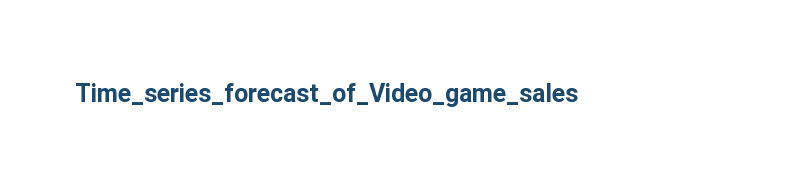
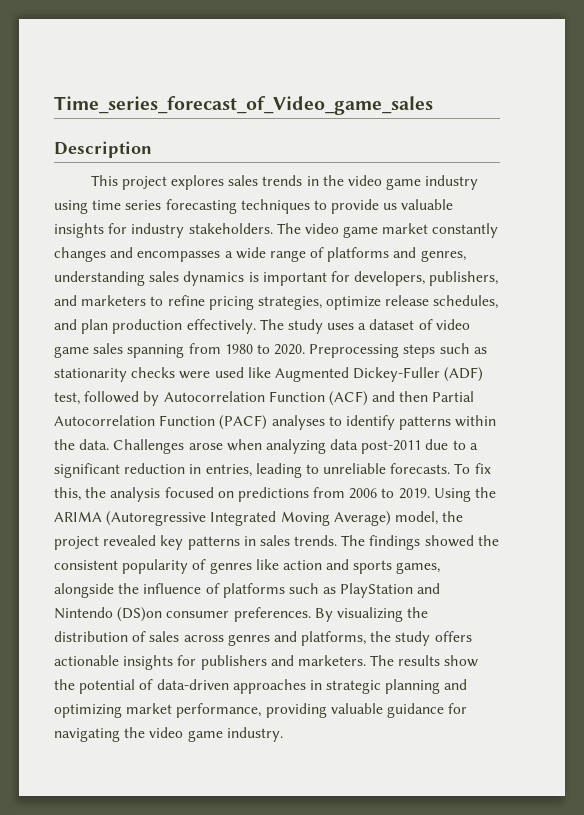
(578, 95) none -> [54,141,152,158] [90,175,479,190] [54,199,454,214] [54,223,499,238] [54,247,466,262] [54,271,499,286] [54,295,499,310] [54,319,470,334] [54,343,487,358] [54,367,484,382] [54,391,475,406] [54,415,497,430] [54,439,478,454] [54,463,491,478] [54,487,497,502] [54,511,464,526] [54,535,499,550] [54,559,441,574] [54,583,441,598] [54,607,429,622] [54,631,472,646] [54,655,479,670] [54,679,468,694] [54,703,468,718] [54,727,283,742] // Description // This project explores sales trends in the video game industry using time series forecasting techniques to provide us valuable insights for industry stakeholders. The video game market constantly changes and encompasses a wide range of platforms and genres, understanding sales dynamics is important for developers, publishers, and marketers to refine pricing strategies, optimize release schedules, and plan production effectively. The study uses a dataset of video game sales spanning from 1980 to 2020. Preprocessing steps such as stationarity checks were used like Augmented Dickey-Fuller (ADF) test, followed by Autocorrelation Function (ACF) and then Partial Autocorrelation Function (PACF) analyses to identify patterns within the data. Challenges arose when analyzing data post-2011 due to a significant reduction in entries, leading to unreliable forecasts. To fix this, the analysis focused on predictions from 2006 to 2019. Using the ARIMA (Autoregressive Integrated Moving Average) model, the project revealed key patterns in sales trends. The findings showed the consistent popularity of genres like action and sports games, alongside the influence of platforms such as PlayStation and Nintendo (DS)on consumer preferences. By visualizing the distribution of sales across genres and platforms, the study offers actionable insights for publishers and marketers. The results show the potential of data-driven approaches in strategic planning and optimizing market performance, providing valuable guidance for navigating the video game industry.

